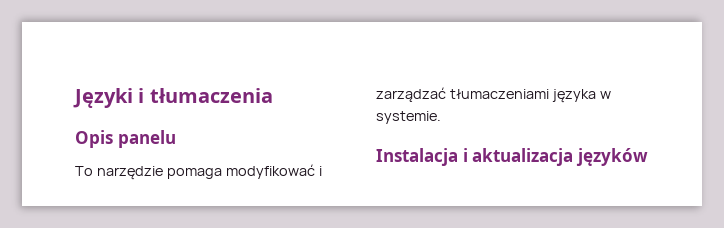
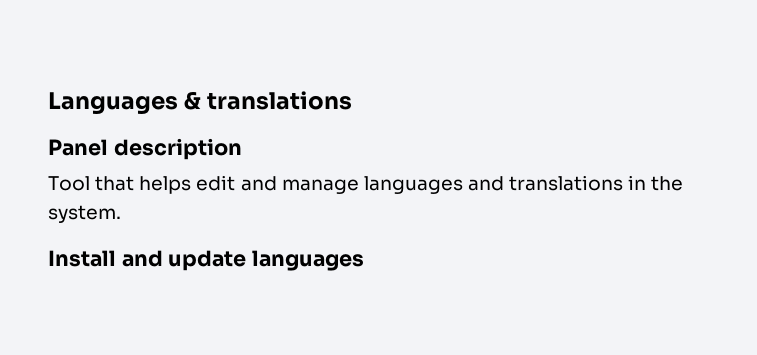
[73,88,273,108] [75,130,176,148] [75,164,322,180] [376,87,611,103] [376,111,441,124] [376,148,648,166] Języki i tłumaczenia // Opis panelu // To narzędzie pomaga modyfikować i zarządzać tłumaczeniami języka w systemie. // Instalacja i aktualizacja języków -> [48,91,353,115] [48,138,242,160] [48,175,684,194] [48,205,121,223] [48,250,365,271] Languages & translations // Panel description // Tool that helps edit and manage languages and translations in the system. // Install and update languages

